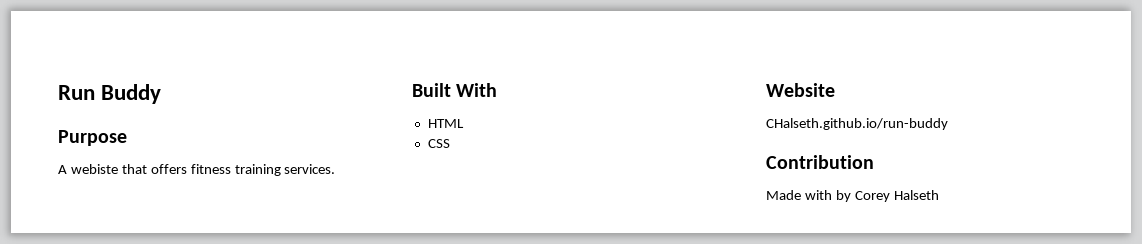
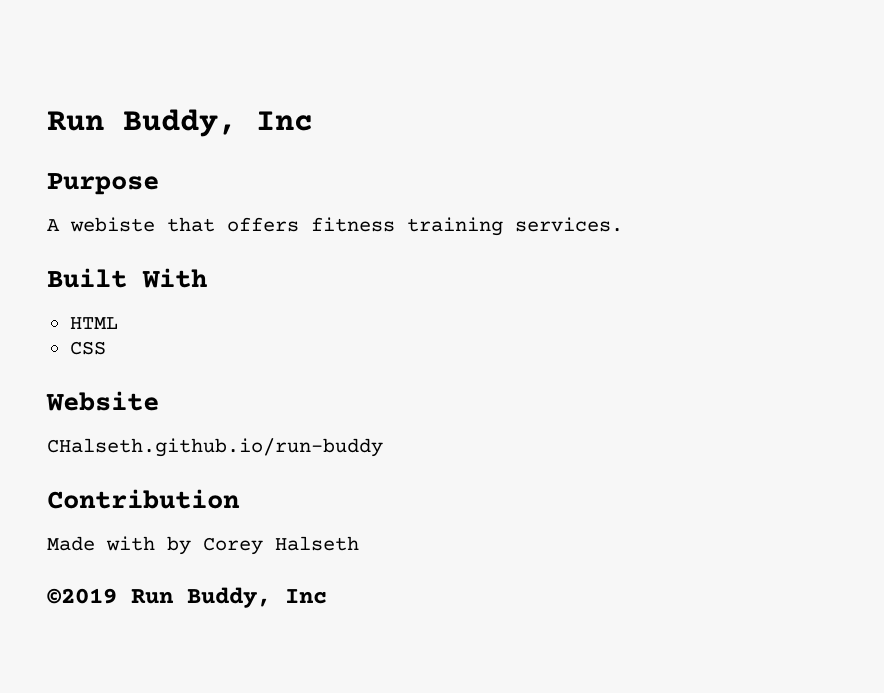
[58,84,162,104] Run Buddy -> [47,109,313,137] Run Buddy, Inc
(939, 195) none -> [47,587,327,608] // ©2019 Run Buddy, Inc

